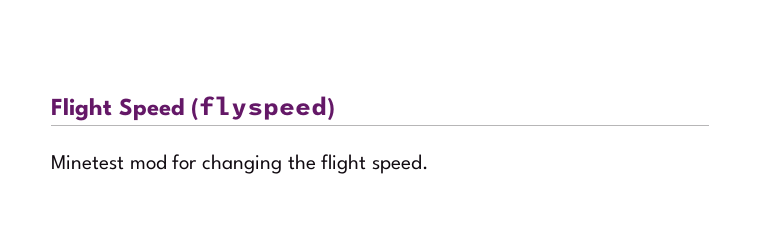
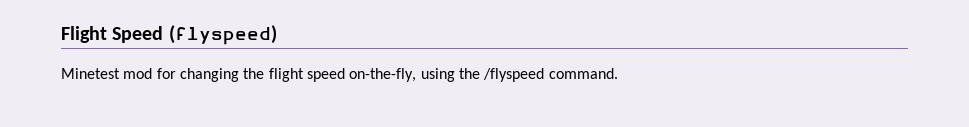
[372,154,430,174] speed. -> [306,68,618,82] speed on-the-fly, using the /flyspeed command.

